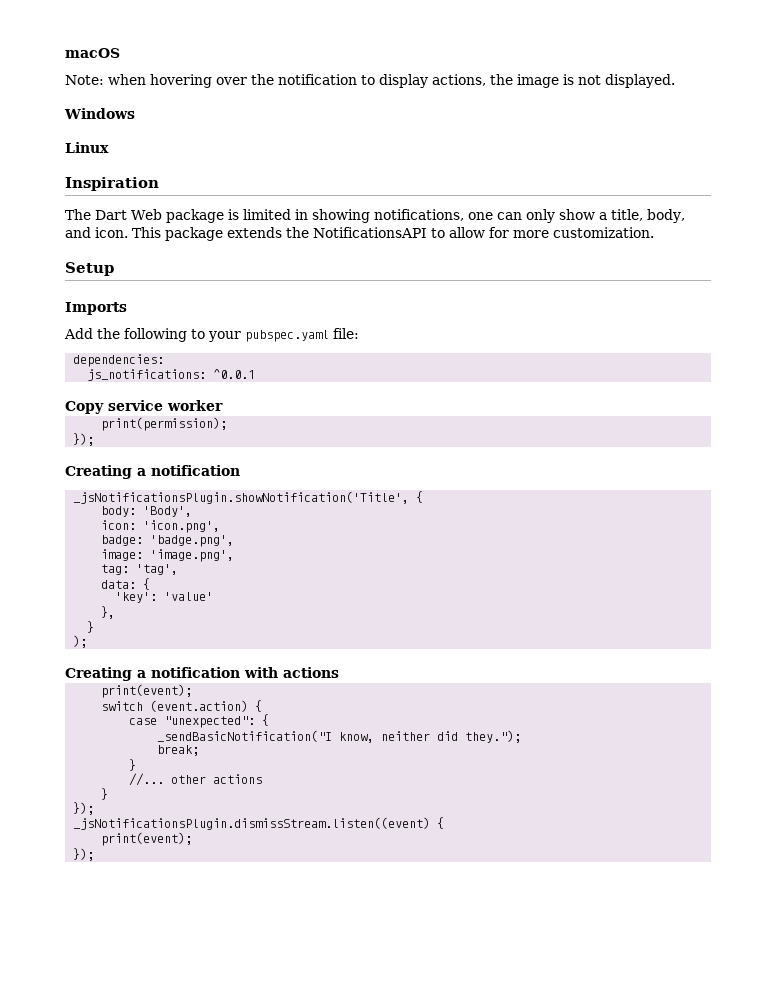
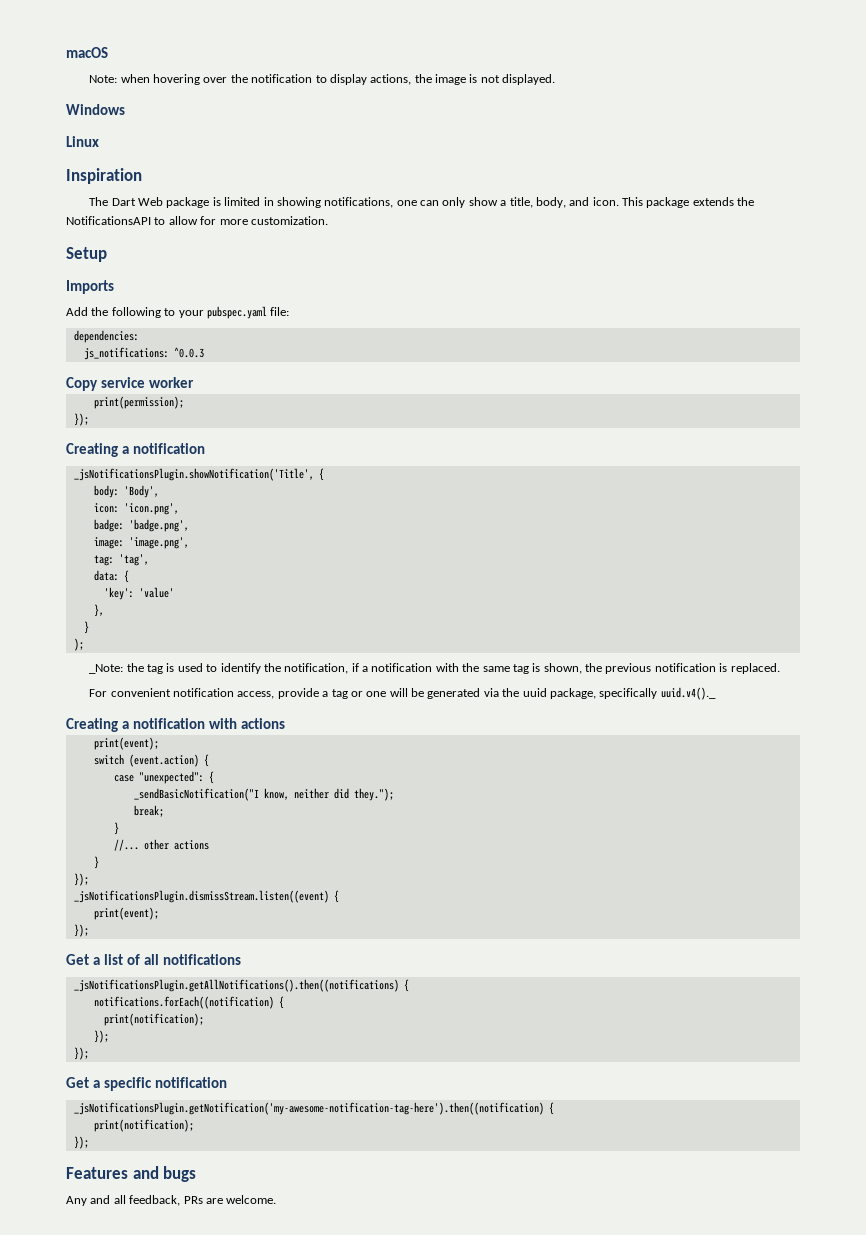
[213,369,256,379] ^0.0.1 -> [173,347,204,358] ^0.0.3
(88, 641) none -> [89,663,780,674] [89,687,716,700] // _Note: the tag is used to identify the notification, if a notification with the same tag is shown, the previous notification is replaced. // For convenient notification access, provide a tag or one will be generated via the uuid package, specifically uuid.v4()._
(95, 854) none -> [66,954,241,965] [73,979,409,992] [93,996,284,1009] [103,1013,204,1026] [93,1030,109,1043] [73,1047,89,1060] [66,1077,227,1091] [73,1102,554,1115] [93,1119,194,1132] [73,1136,89,1149] [66,1166,197,1182] [66,1195,277,1206] // Get a list of all notifications // _jsNotificationsPlugin.getAllNotifications().then((notifications) { // notifications.forEach((notification) { // print(notification); // }); // }); // Get a specific notification // _jsNotificationsPlugin.getNotification('my-awesome-notification-tag-here').then((notification) { // print(notification); // }); // Features and bugs // Any and all feedback, PRs are welcome.

